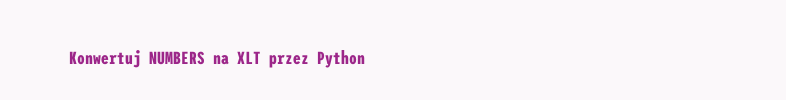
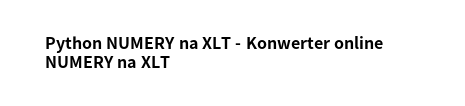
[69,50,365,68] Konwertuj NUMBERS na XLT przez Python -> [45,36,383,53] [45,56,170,68] Python NUMERY na XLT - Konwerter online NUMERY na XLT

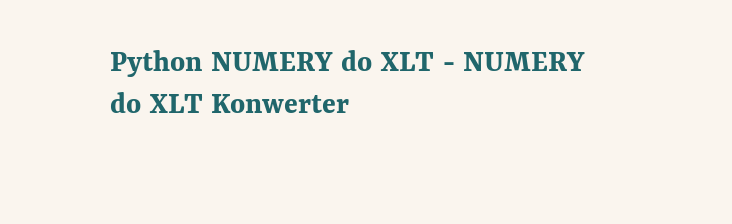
[178,40,198,49] na -> [341,50,373,71] do
[245,36,383,49] [45,56,170,68] Konwerter online NUMERY na XLT -> [463,52,586,71] [110,92,350,113] NUMERY do XLT Konwerter

